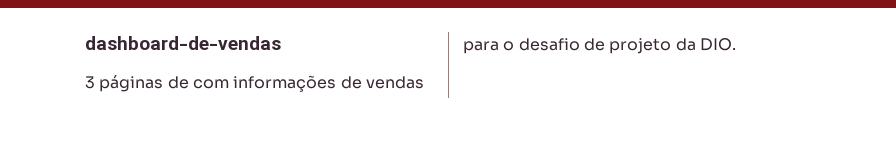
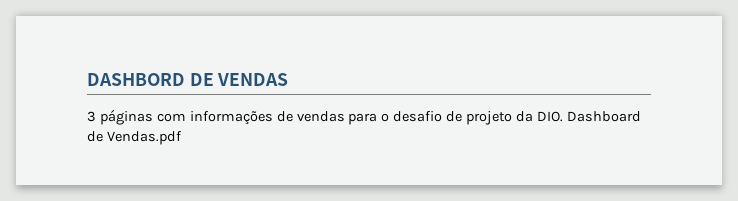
[85,36,281,50] dashboard-de-vendas -> [87,73,289,86] DASHBORD DE VENDAS
[167,76,189,89] de -> (153, 117) none
(736, 44) none -> [566,111,641,122] [87,131,182,145] Dashboard de Vendas.pdf

